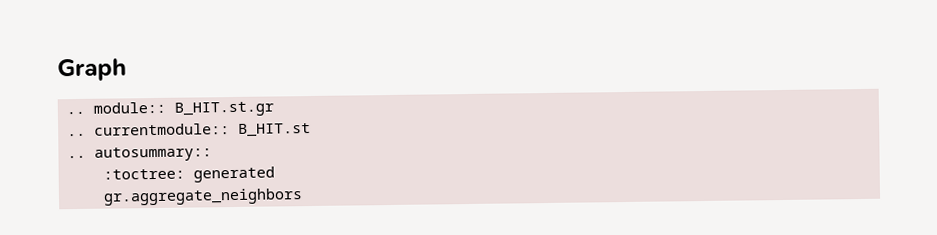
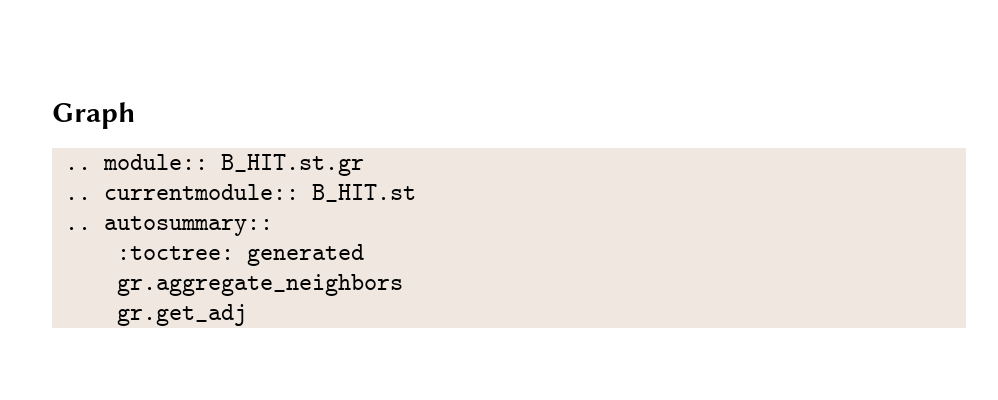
(303, 197) none -> [116,304,247,326] // gr.get_adj

